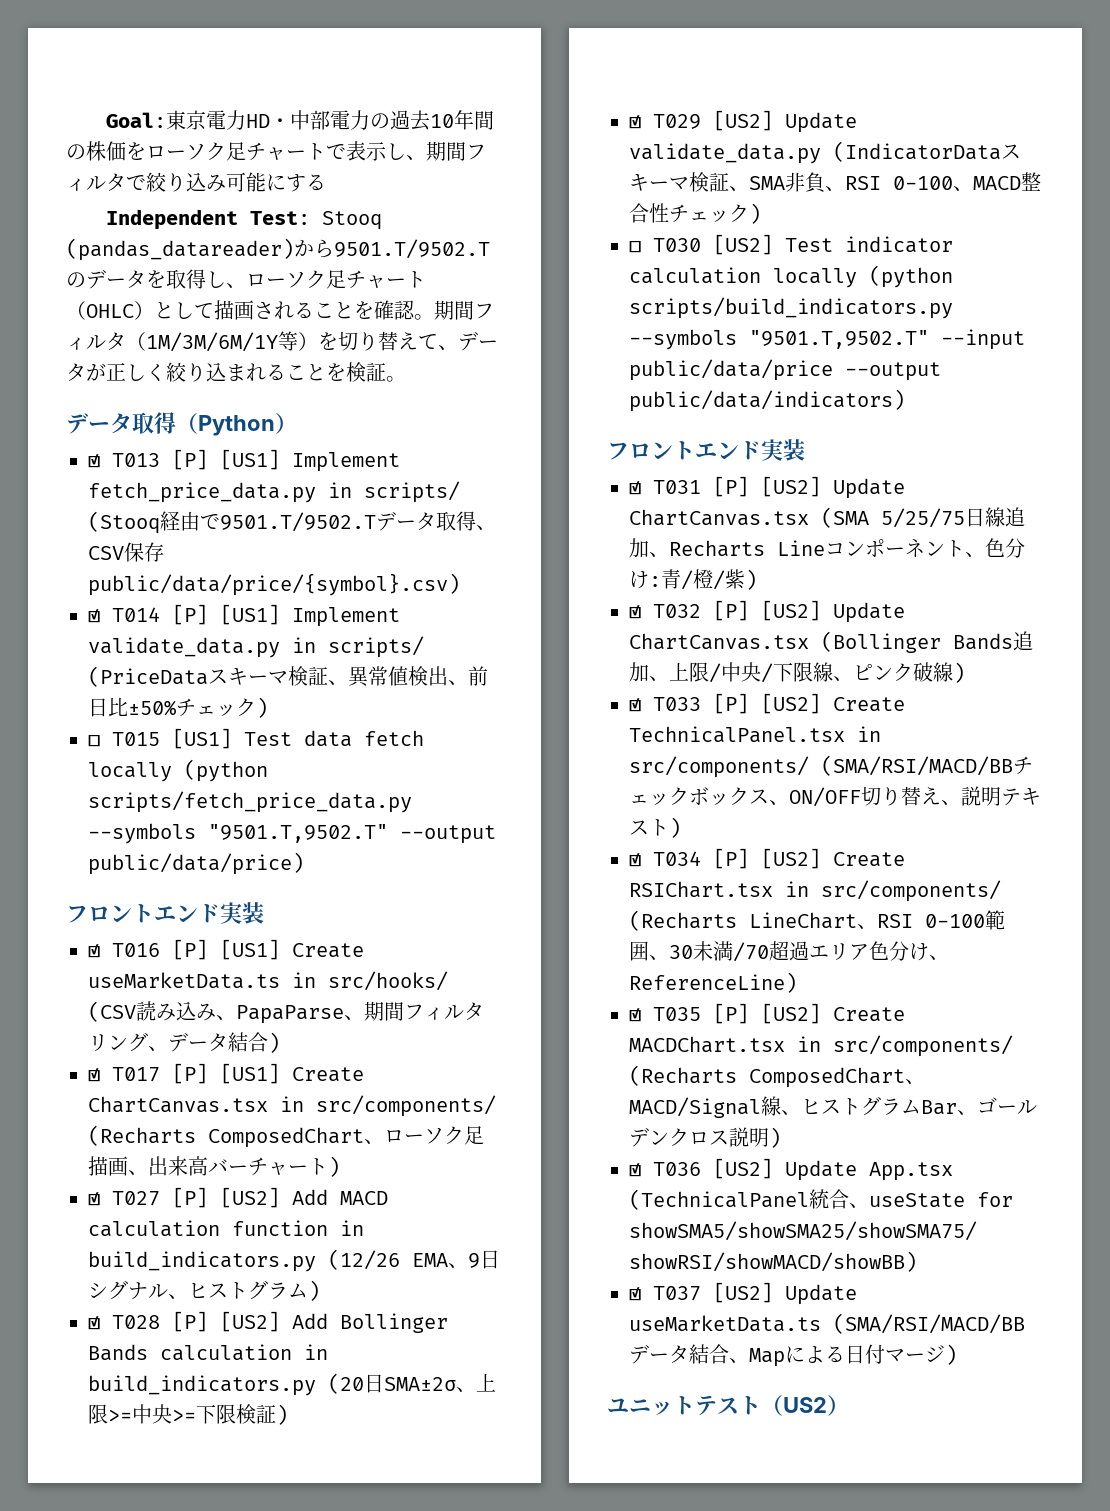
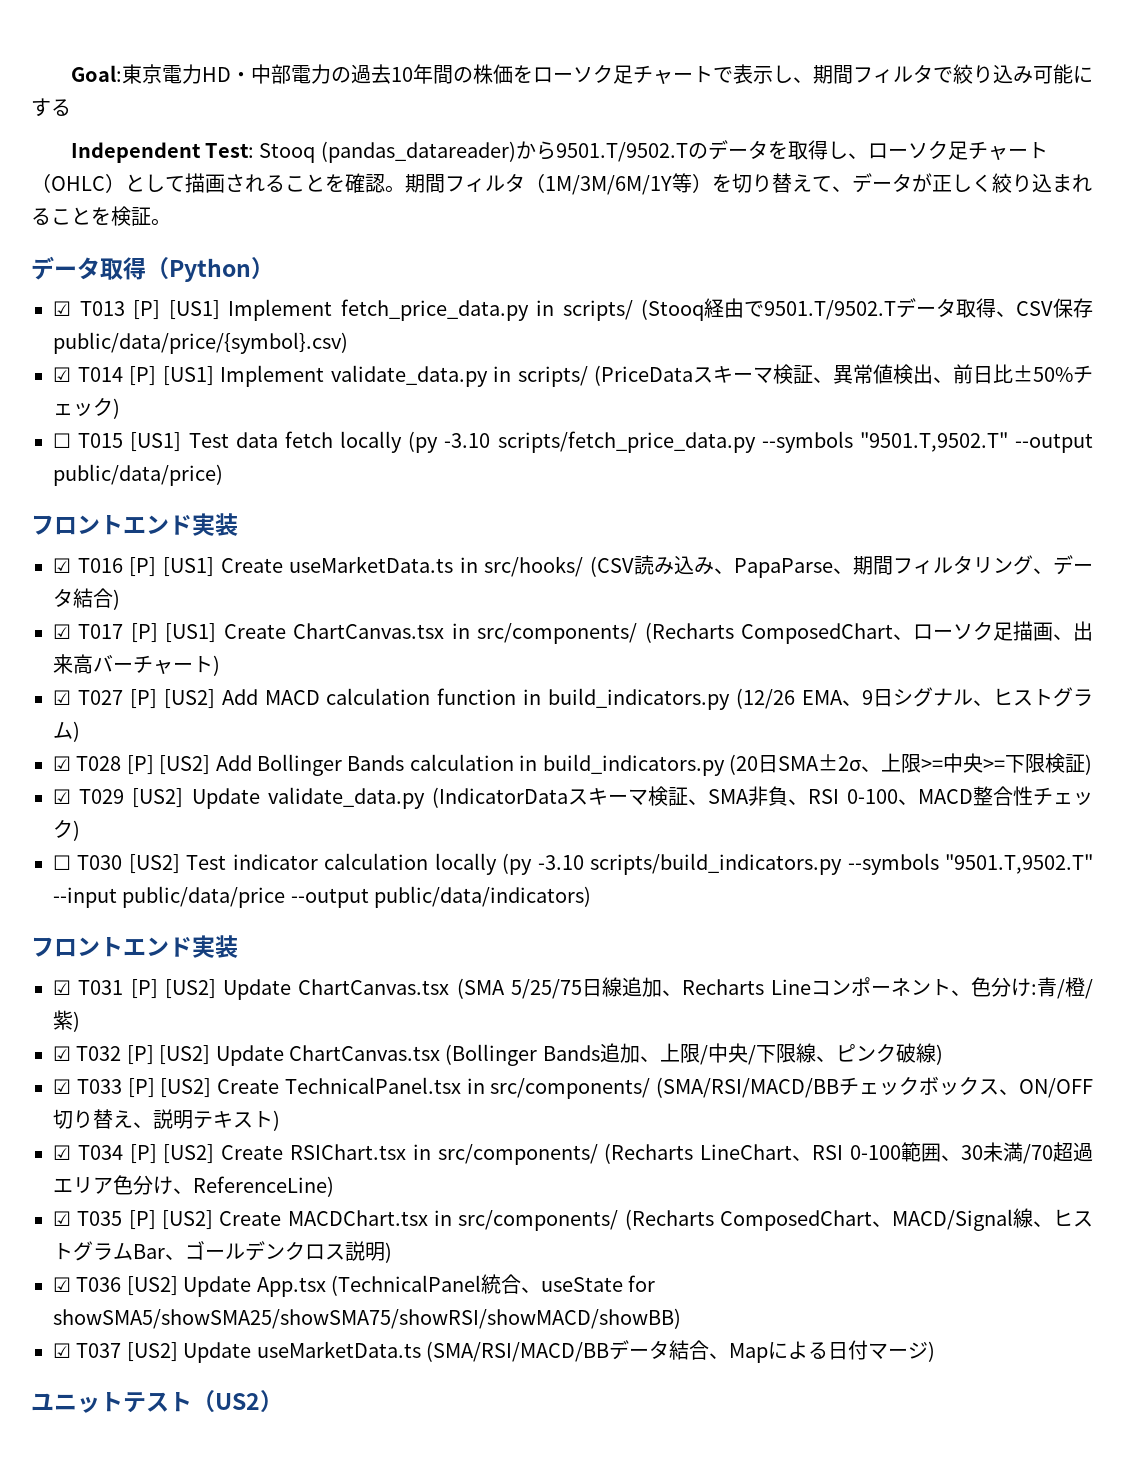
[184,759,268,782] (python -> [408,431,491,453] (py -3.10
[869,265,953,288] (python -> [502,853,584,875] (py -3.10

